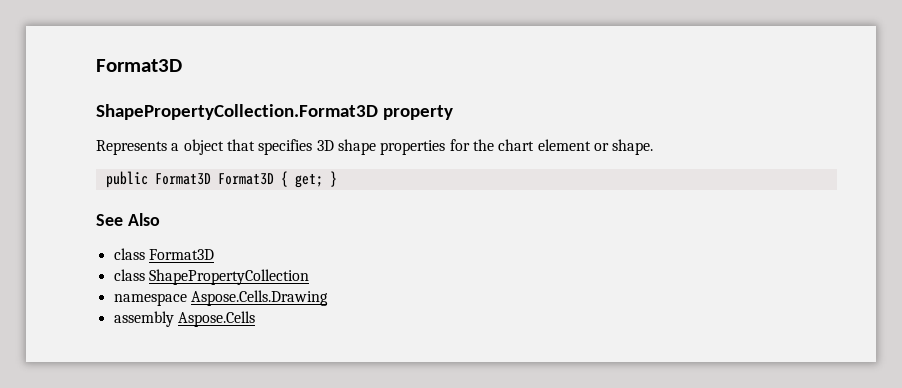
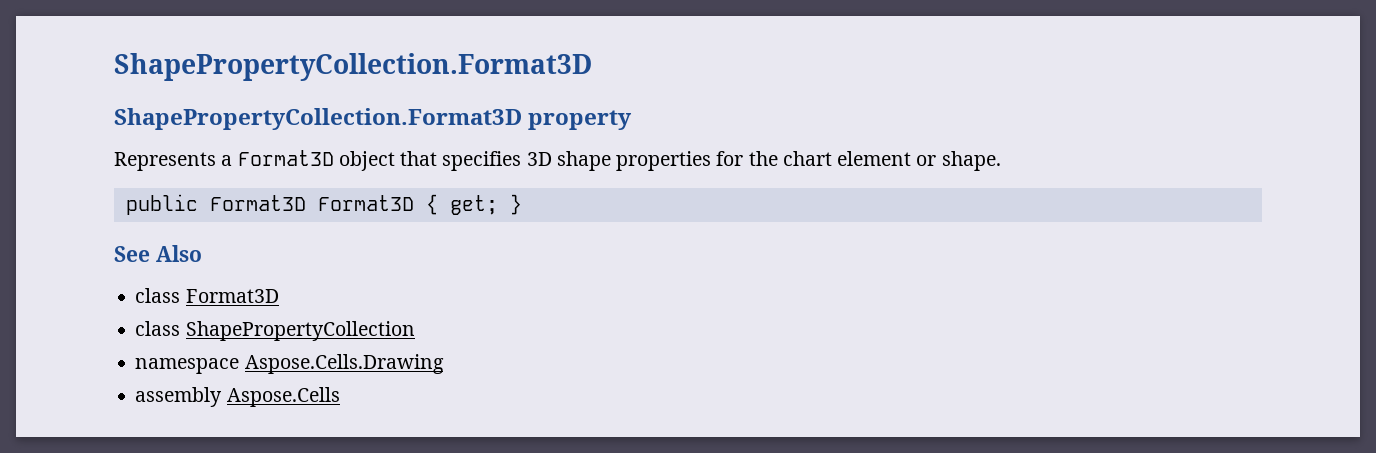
[96,59,182,72] Format3D -> [114,53,592,81] ShapePropertyCollection.Format3D
(180, 147) none -> [237,150,334,166] Format3D

